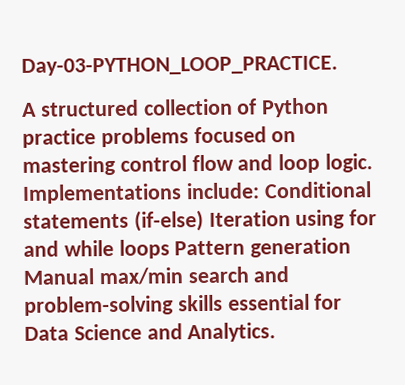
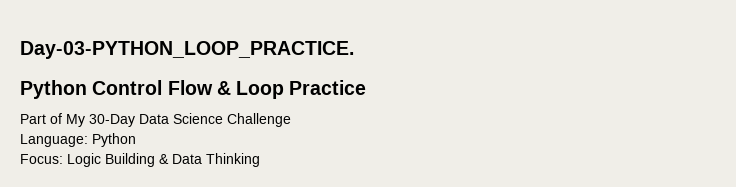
[22,97,330,118] [22,126,297,148] [22,153,374,176] [22,181,372,204] [23,209,378,232] [23,237,352,259] [23,266,290,286] [24,293,343,316] [24,322,277,343] A structured collection of Python practice problems focused on mastering control flow and loop logic. Implementations include: Conditional statements (if-else) Iteration using for and while loops Pattern generation Manual max/min search and problem-solving skills essential for Data Science and Analytics. -> [20,80,367,99] [20,113,291,127] [20,133,136,147] [20,153,260,167] Python Control Flow & Loop Practice // Part of My 30-Day Data Science Challenge // Language: Python // Focus: Logic Building & Data Thinking

